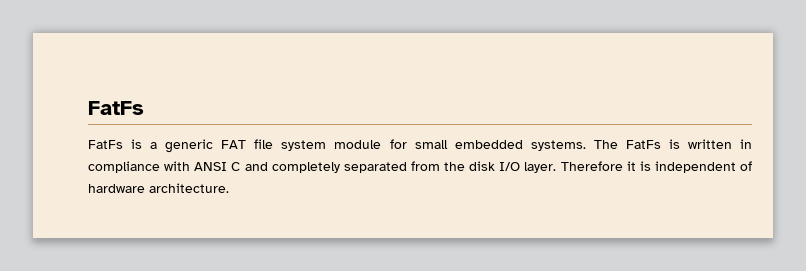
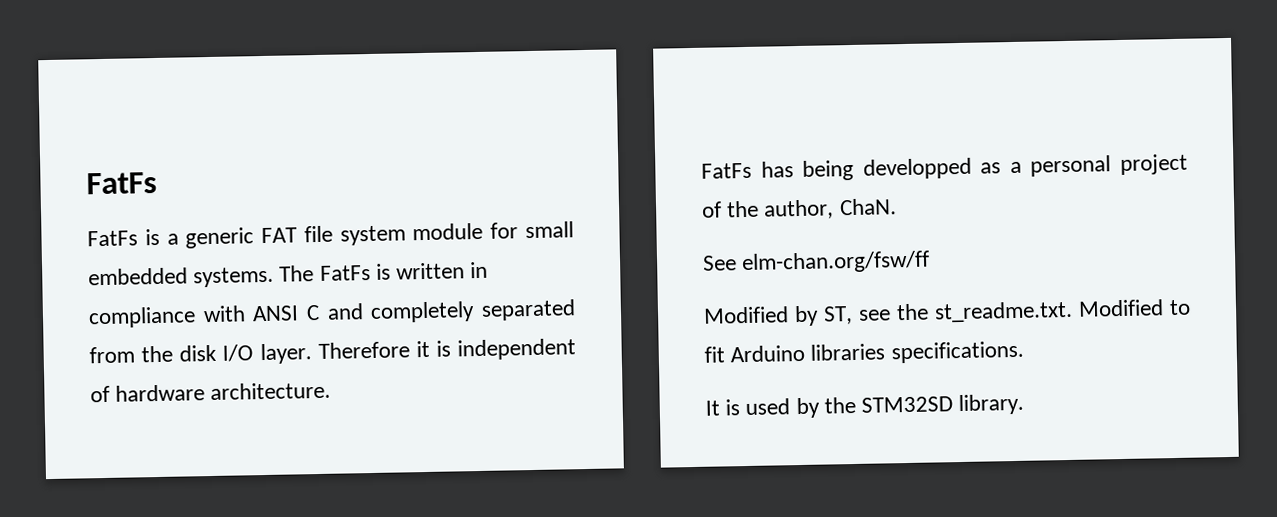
(229, 188) none -> [701,153,1188,181] [701,198,897,220] [702,250,931,275] [703,299,1191,327] [704,340,1024,364] [705,393,1025,419] // FatFs has being developped as a personal project of the author, ChaN. // See elm-chan.org/fsw/ff // Modified by ST, see the st_readme.txt. Modified to fit Arduino libraries specifications. // It is used by the STM32SD library.

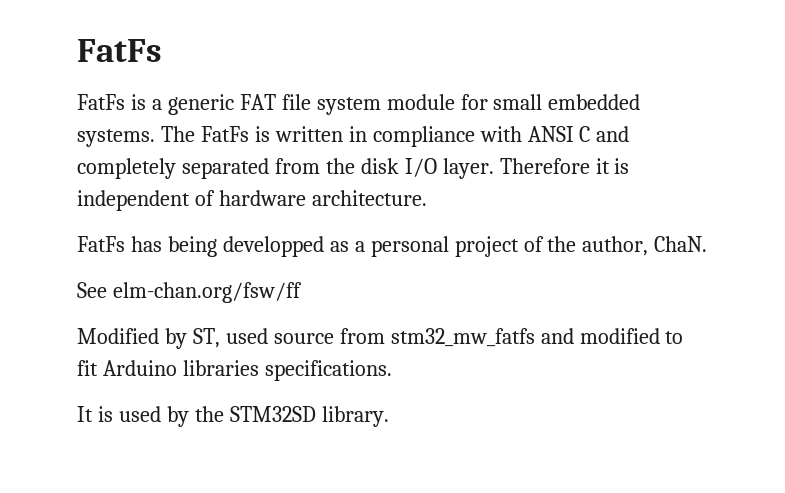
[858,299,1164,323] see the st_readme.txt. Modified -> [225,328,660,347] used source from stm32_mw_fatfs and modified

